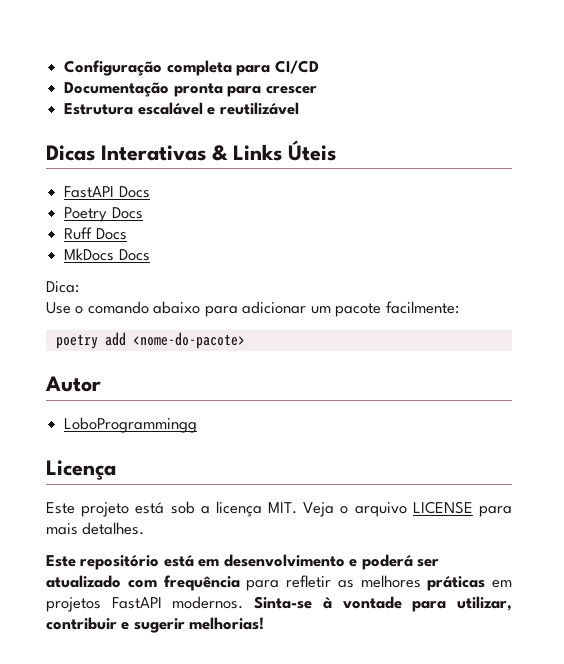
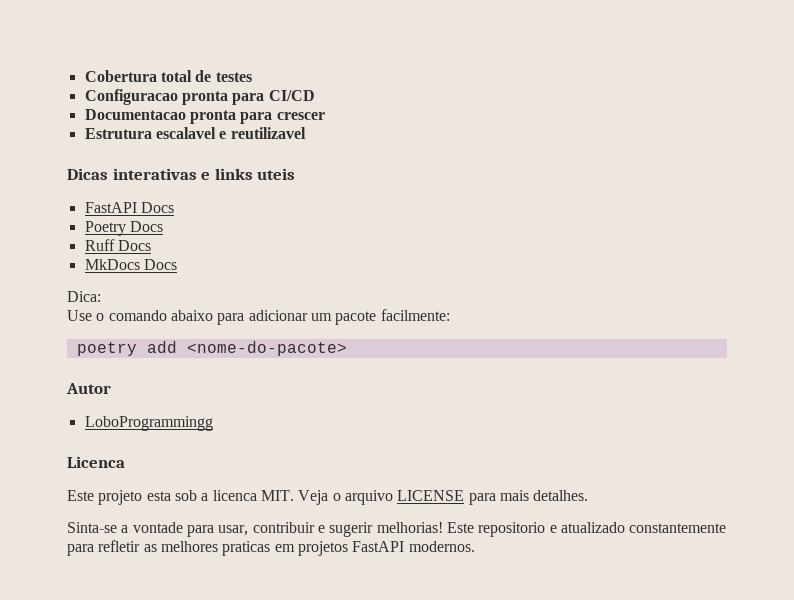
[64,60,232,76] Configuração completa -> [84,70,252,82] [84,89,228,105] Cobertura total de testes // Configuracao pronta
[64,82,170,97] Documentação -> [84,109,186,120] Documentacao
[137,102,299,115] [46,140,336,161] escalável e reutilizável // Dicas Interativas & Links Úteis -> [155,127,306,139] [67,168,296,180] escalavel e reutilizavel // Dicas interativas e links uteis
[46,460,116,480] Licença -> [67,456,125,468] Licenca
[135,502,165,514] está -> [146,491,171,501] esta
[215,501,262,517] licença -> [212,490,257,501] licenca
[46,554,440,570] [46,575,240,591] Este repositório está em desenvolvimento e poderá ser atualizado com frequência -> [67,522,727,537] Sinta-se a vontade para usar, contribuir e sugerir melhorias! Este repositorio e atualizado constantemente
[427,575,486,591] práticas -> [222,541,271,556] praticas
[254,596,512,612] [46,617,265,633] Sinta-se à vontade para utilizar, contribuir e sugerir melhorias! -> (475, 546) none

